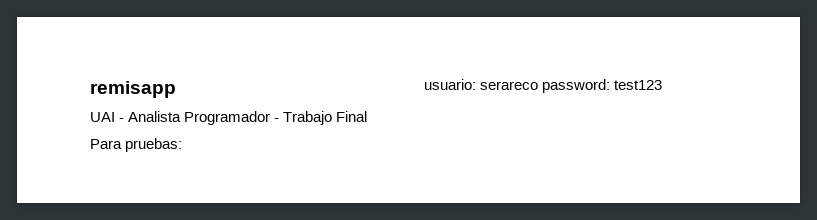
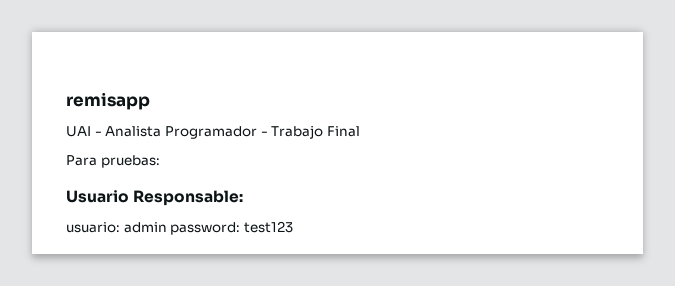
(183, 145) none -> [66,190,244,206] // Usuario Responsable:
[480,81,539,90] serareco -> [123,222,167,233] admin

